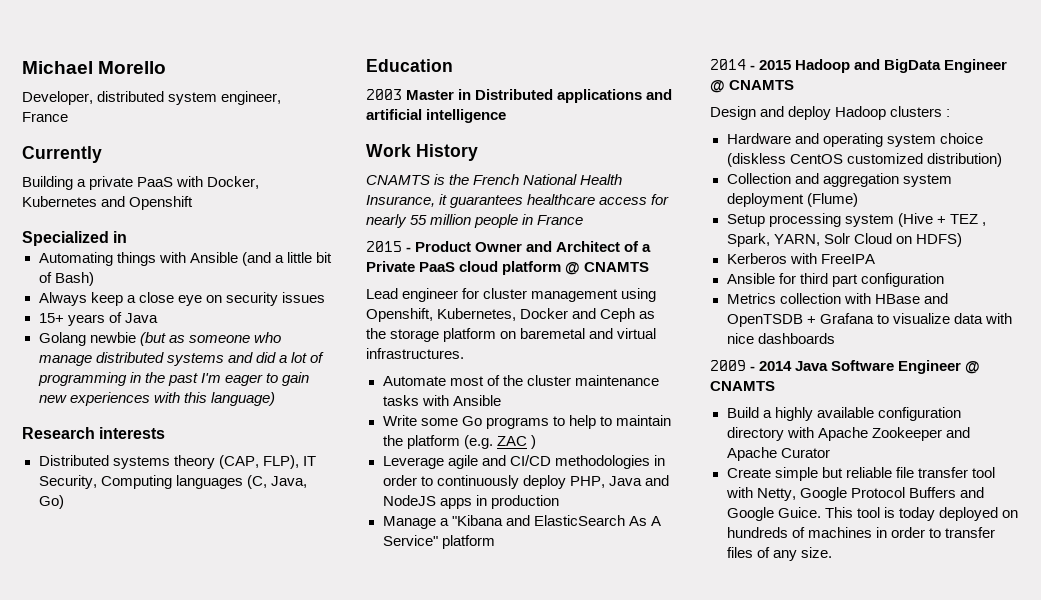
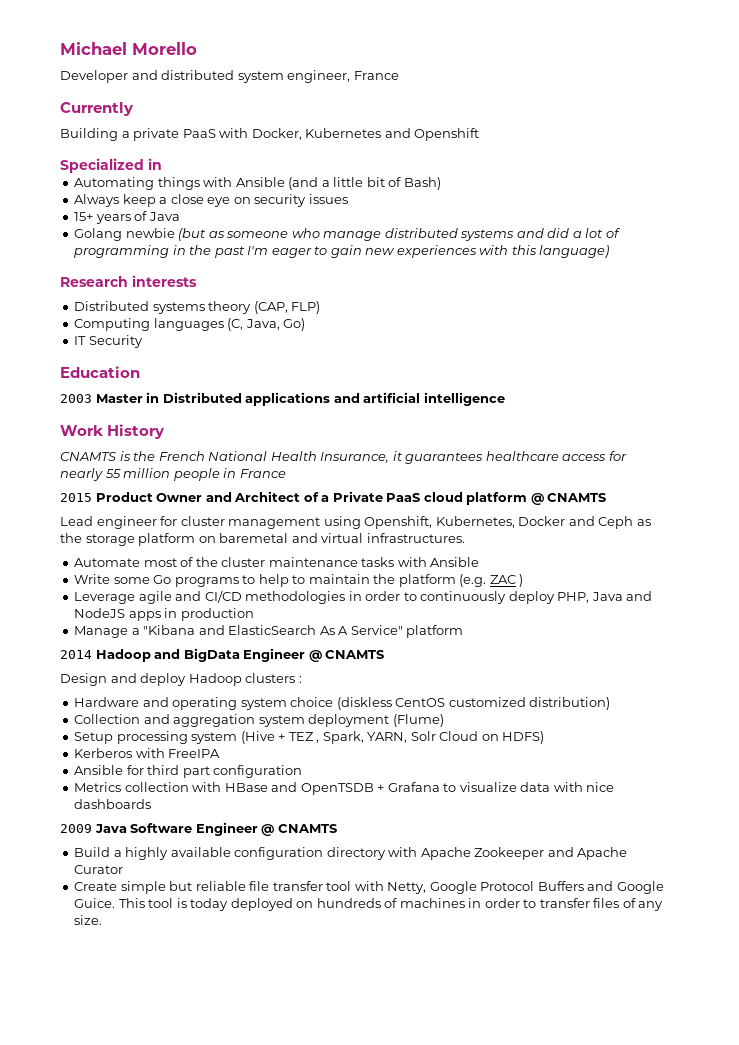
[22,91,93,105] Developer, -> [60,70,158,83] Developer and
[262,455,316,469] [38,475,97,489] FLP), IT Security, -> [291,301,321,314] FLP) //
(64, 502) none -> [74,335,143,348] // IT Security
[406,247,412,252] - -> (92, 497) none
[750,60,792,70] - 2015 -> (92, 654) none
[750,361,793,371] - 2014 -> (92, 828) none

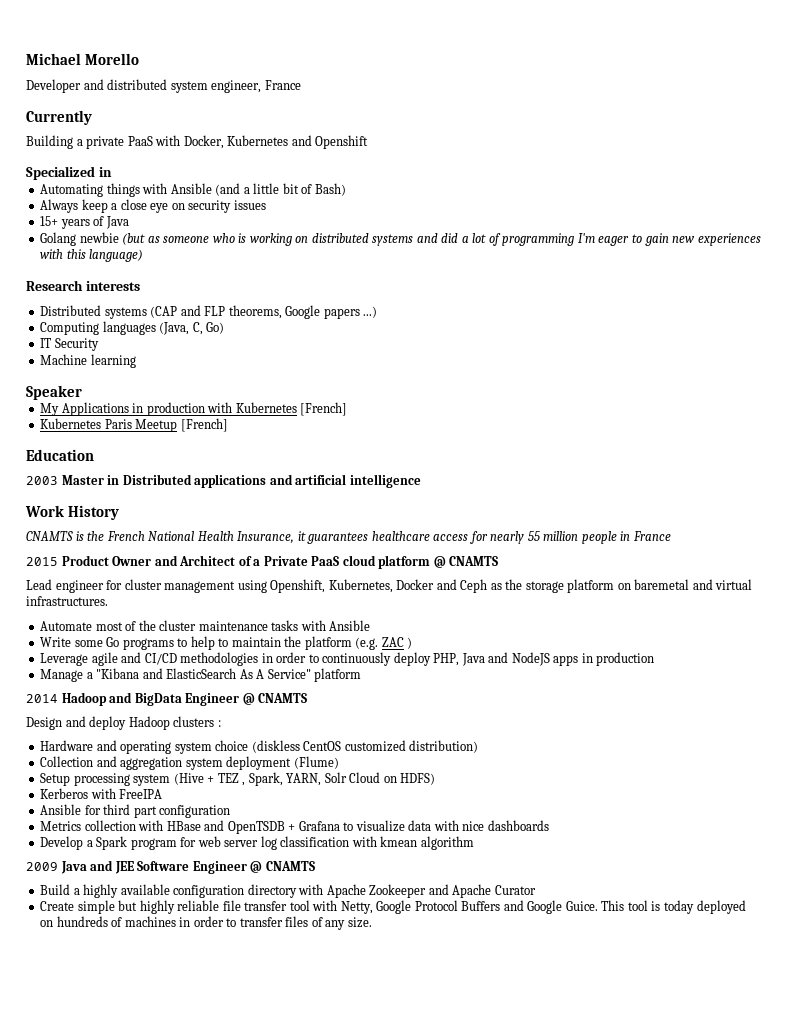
[323,231,382,241] manage -> [238,233,309,246] is working on
[172,245,245,258] in the past -> (575, 239) none
[208,301,321,314] theory (CAP, FLP) -> [150,305,378,319] (CAP and FLP theorems, Google papers ...)
[227,318,280,331] (C, Java, -> [159,322,203,335] (Java, C,
(143, 341) none -> [40,354,136,368] [26,385,82,400] [40,402,348,416] [40,418,228,432] // Machine learning // Speaker // My Applications in production with Kubernetes [French] // Kubernetes Paris Meetup [French]
(152, 804) none -> [40,836,474,850] // Develop a Spark program for web server log classification with kmean algorithm
(127, 828) none -> [90,860,134,874] and JEE
(193, 886) none -> [139,900,175,914] highly

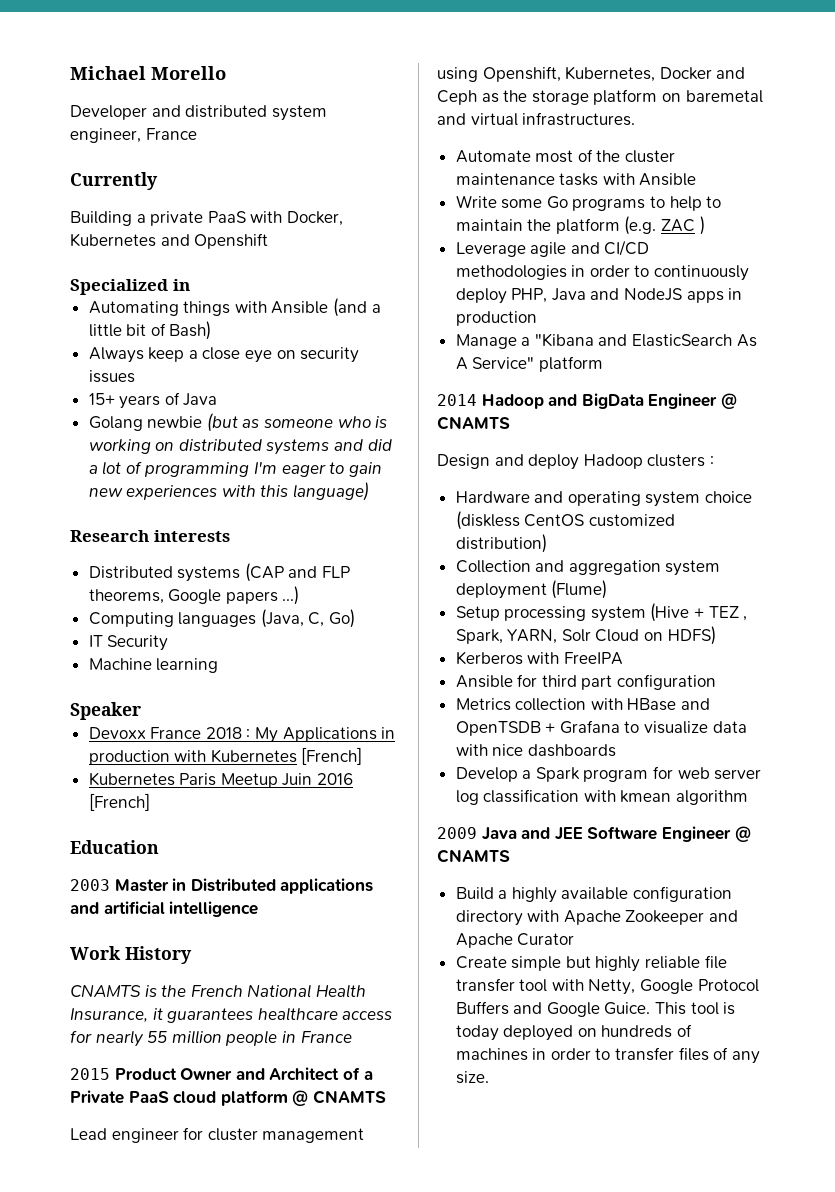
(82, 392) none -> [88,727,251,739] Devoxx France 2018 :
(178, 425) none -> [282,773,354,786] Juin 2016

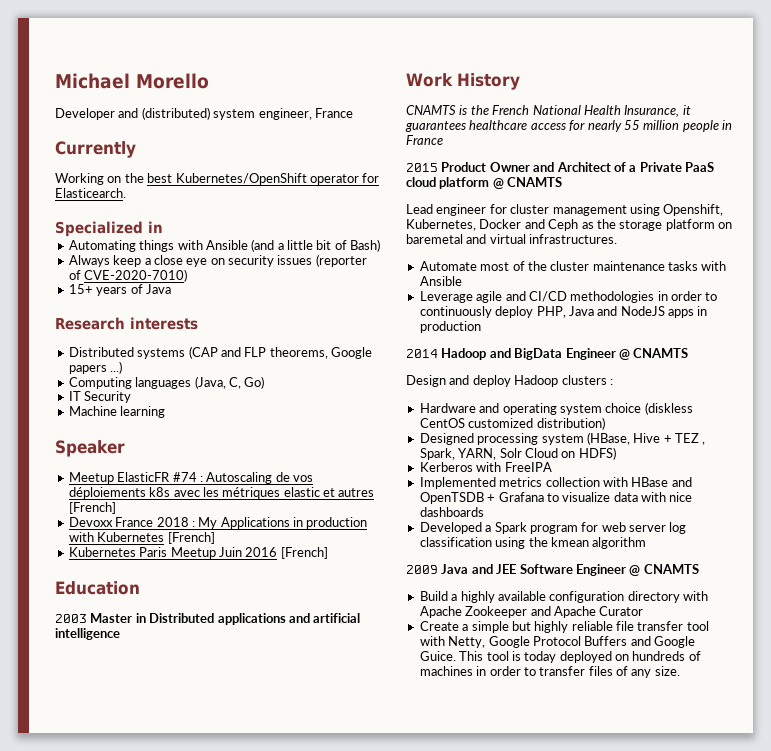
[185,105,268,118] distributed -> [141,107,210,120] (distributed)
[70,211,343,226] [70,233,269,249] Building a private PaaS with Docker, Kubernetes and Openshift -> [55,173,380,185] [55,188,126,198] Working on the best Kubernetes/OpenShift operator for Elasticearch.
(135, 376) none -> [315,254,367,267] [68,269,188,282] (reporter of CVE-2020-7010)
[88,413,388,432] [88,439,392,455] [88,461,382,477] [88,482,370,501] // Golang newbie (but as someone who is working on distributed systems and did a lot of programming I'm eager to gain new experiences with this language) -> (171, 289) none
(141, 711) none -> [68,472,313,484] [68,487,375,499] [68,502,116,514] // Meetup ElasticFR #74 : Autoscaling de vos déploiements k8s avec les métriques elastic et autres [French]
[455,195,722,211] [455,216,705,235] // Write some Go programs to help to maintain the platform (e.g. ZAC ) -> (462, 281) none
[455,333,757,349] [455,356,603,372] // Manage a "Kibana and ElasticSearch As A Service" platform -> (481, 327) none
[455,560,721,576] [455,580,608,599] [455,603,690,622] Collection and aggregation system deployment (Flume) // Setup processing system (Hive -> [419,432,661,445] Designed processing system (HBase, Hive
[455,674,717,690] [455,698,511,711] Ansible for third part configuration // Metrics -> [419,477,543,489] Implemented metrics
[455,767,518,782] Develop -> [419,522,482,534] Developed
[583,790,616,802] with -> [495,537,548,549] using the
(507, 962) none -> [462,624,469,631] a

